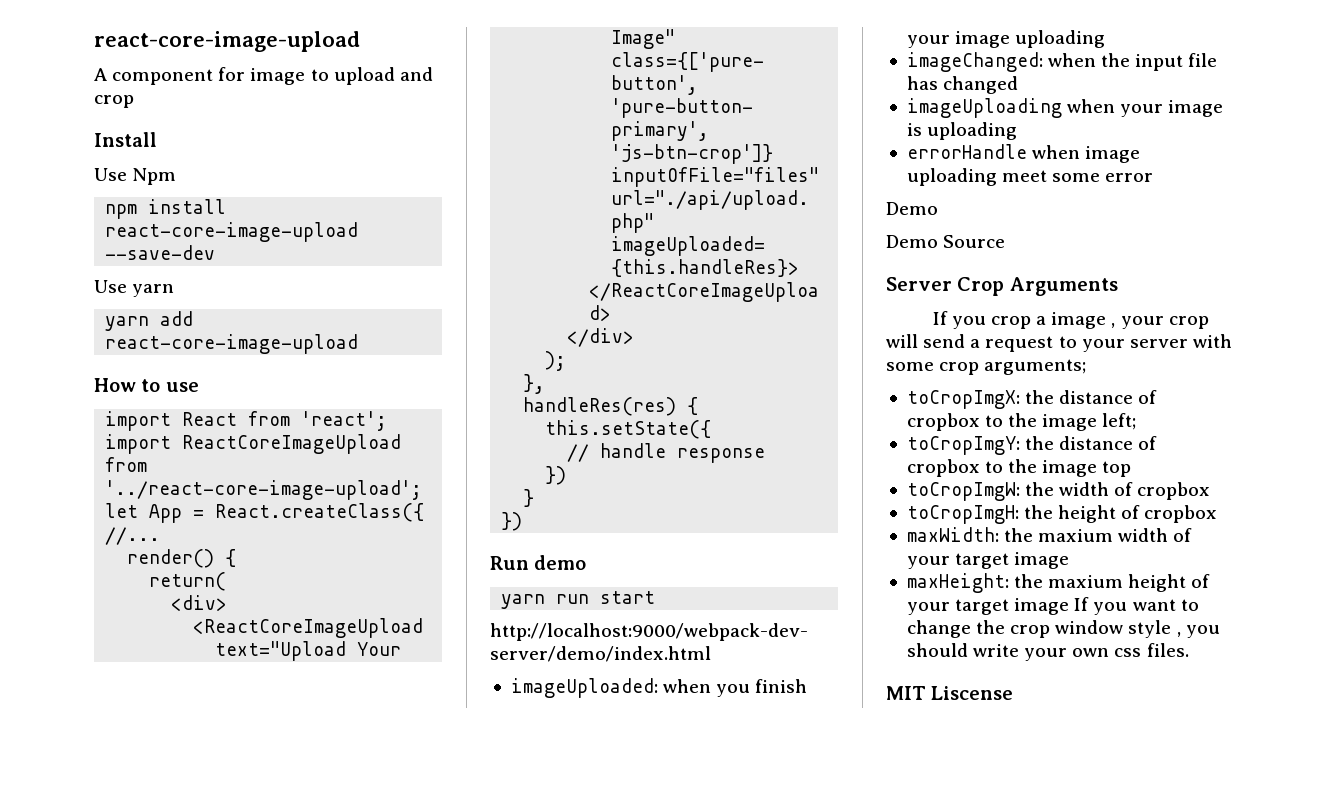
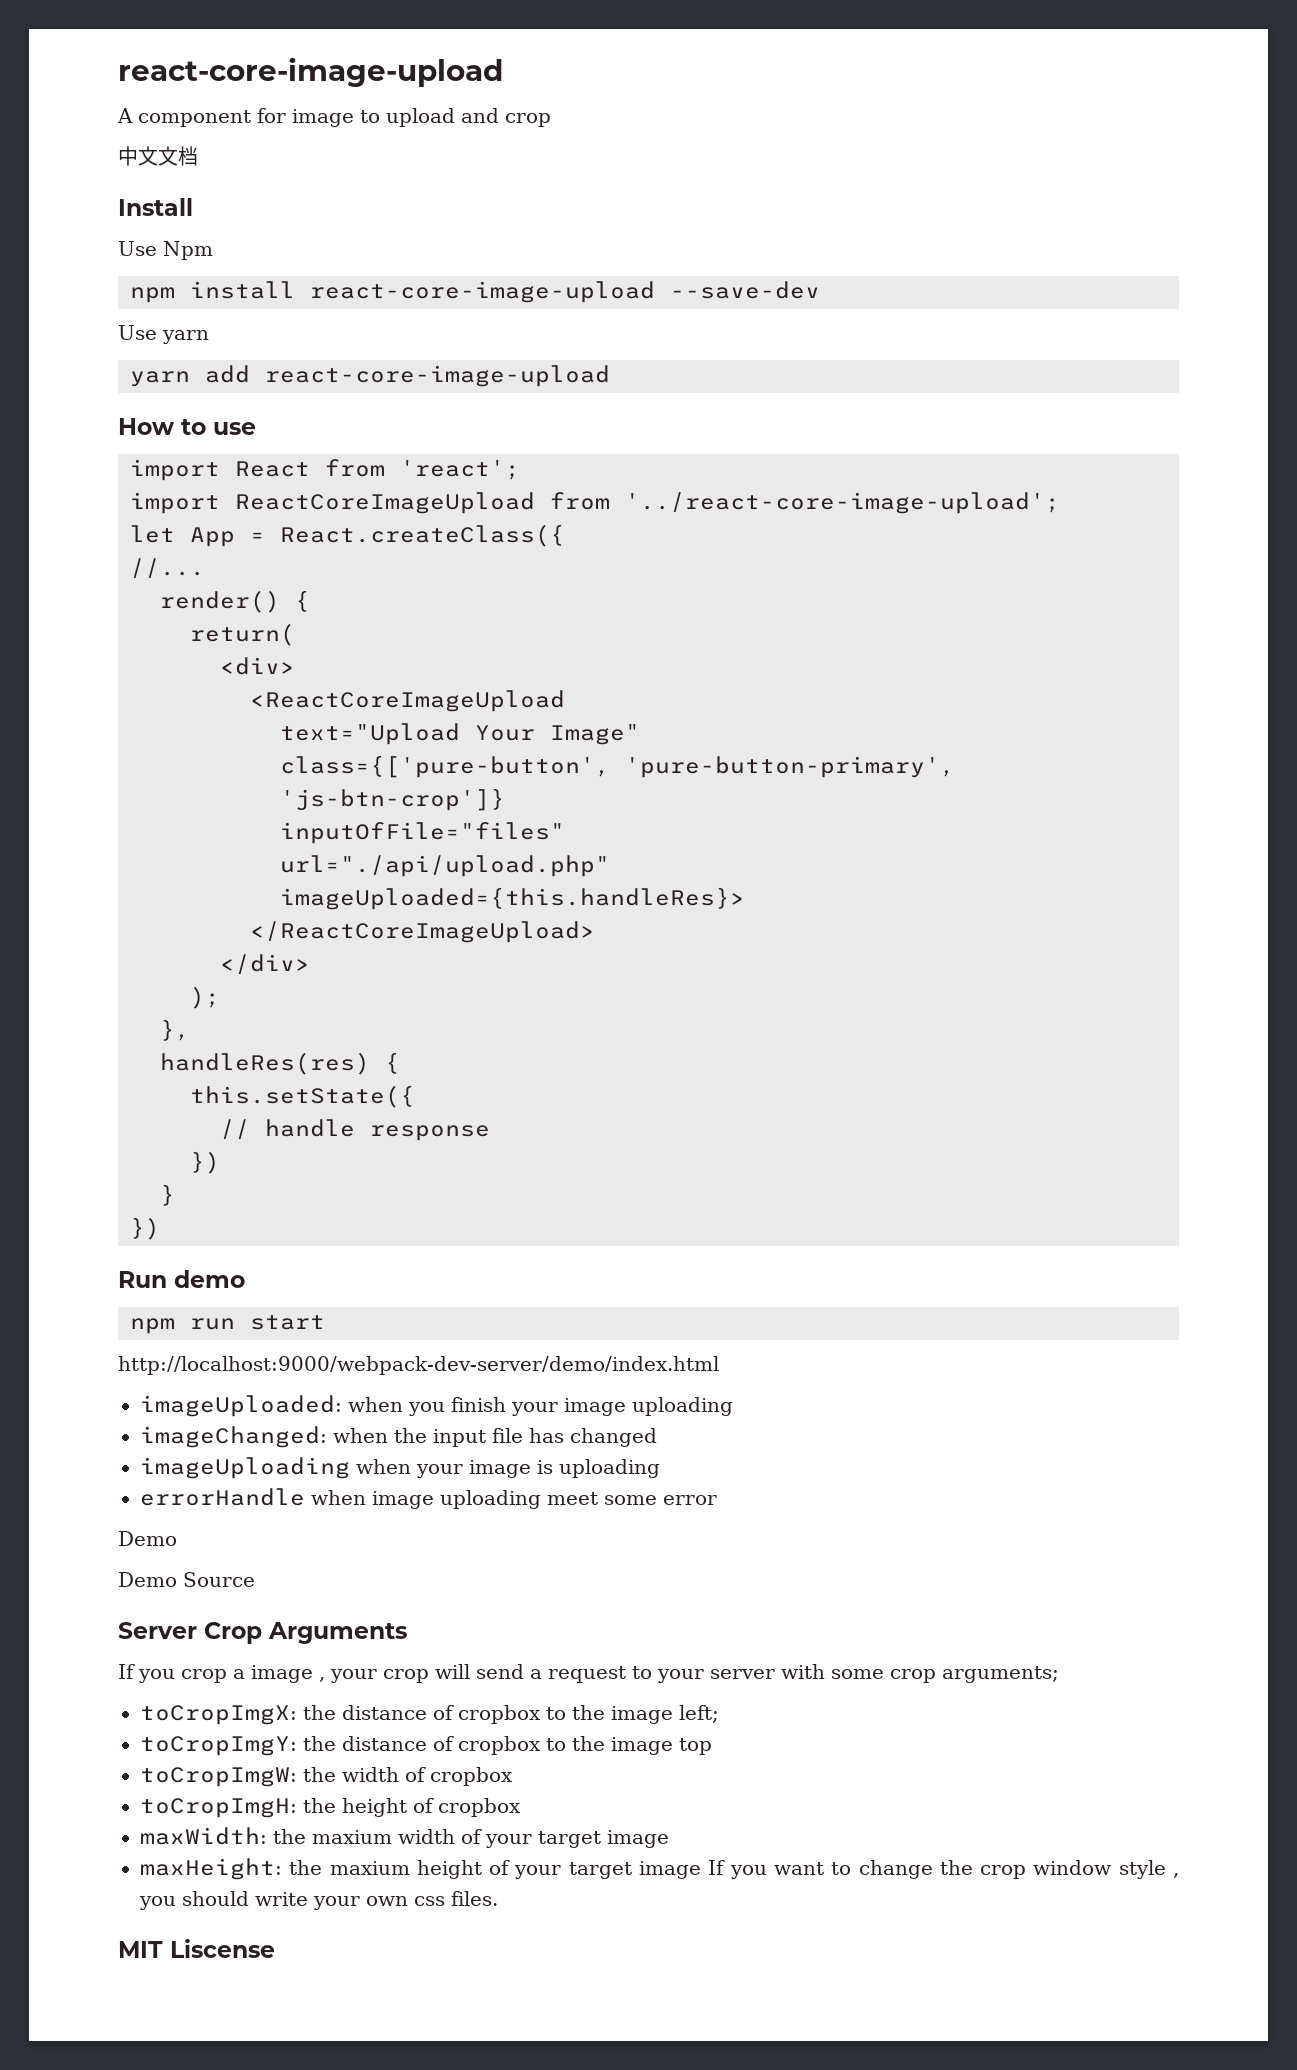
(134, 101) none -> [118,146,198,166] // 中文文档
[501,594,546,609] yarn -> [130,1318,175,1334] npm

